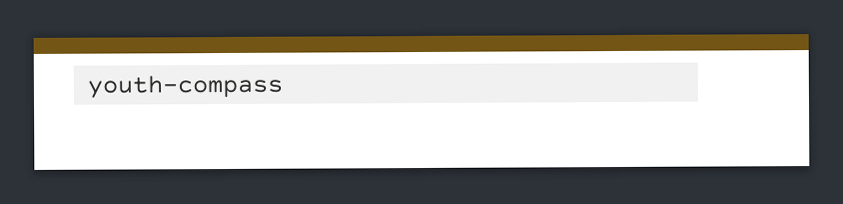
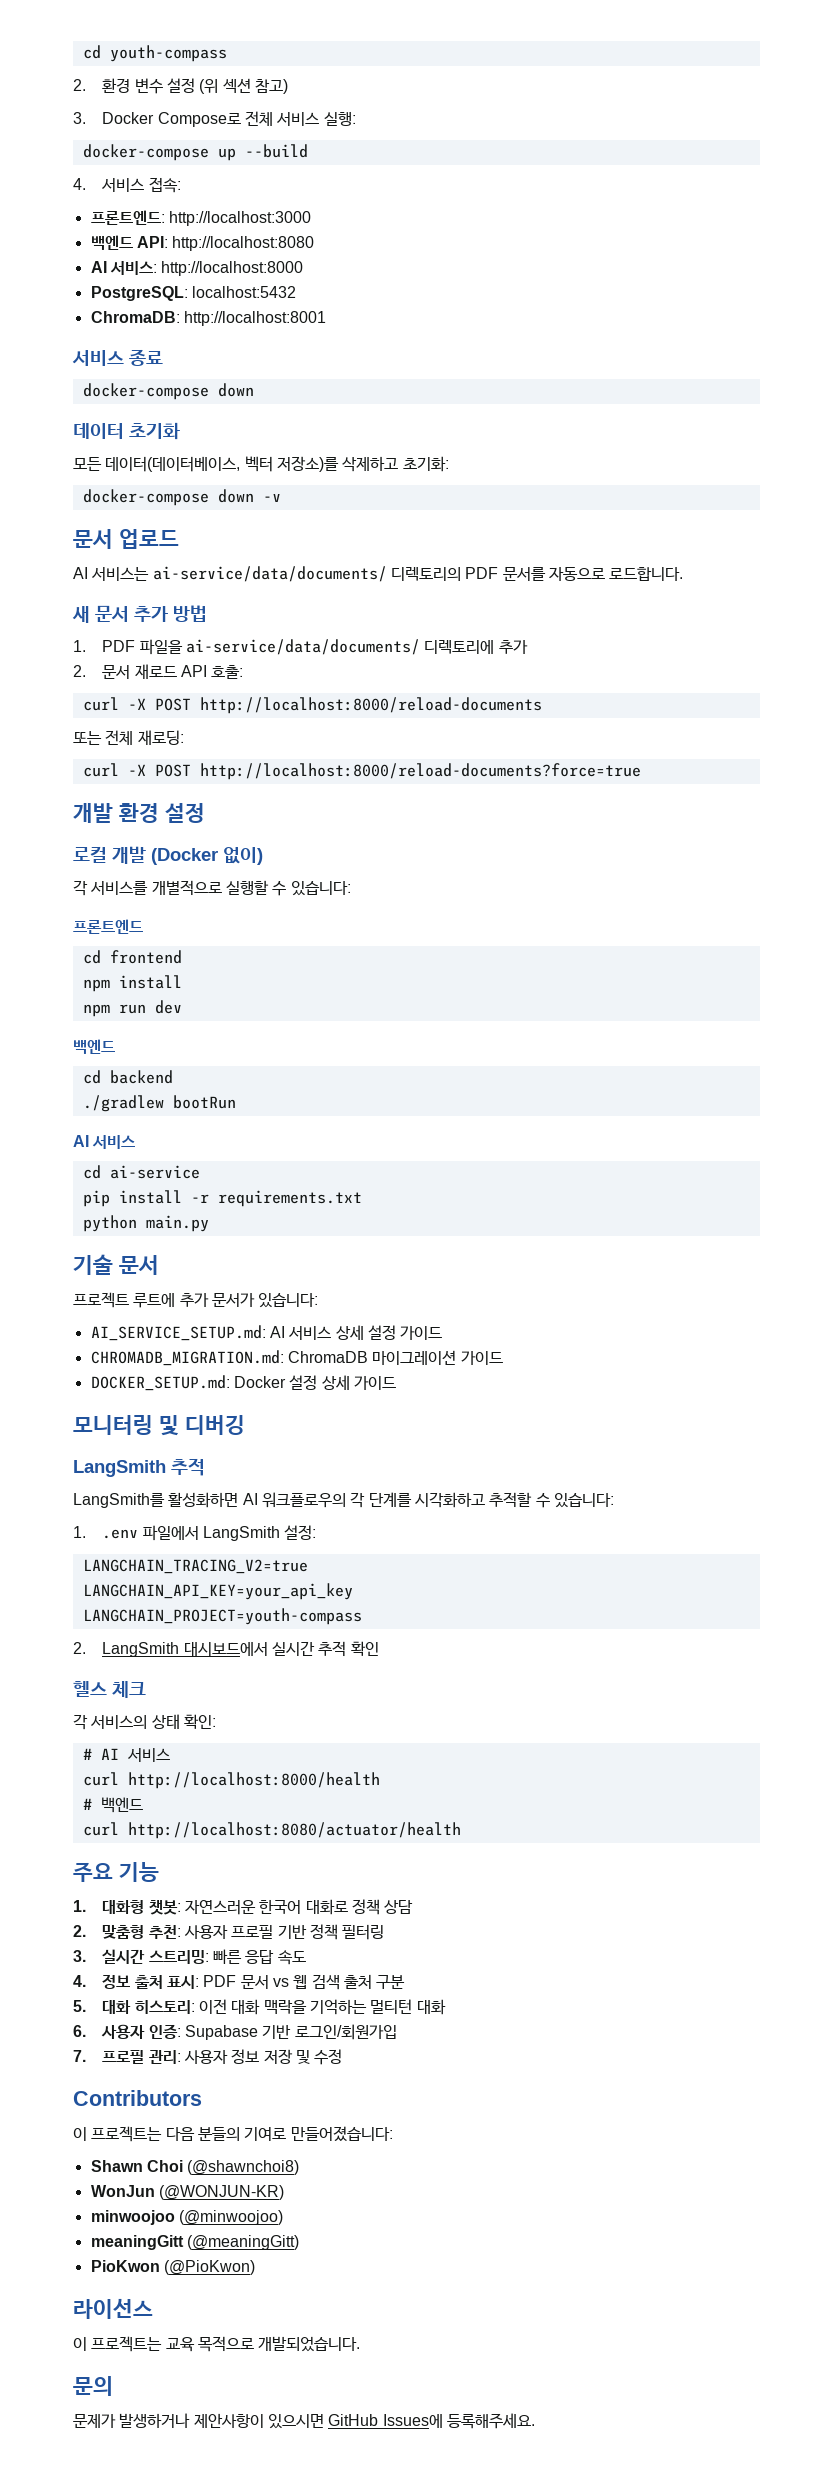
(86, 86) none -> [82,45,101,59] cd
(283, 86) none -> [73,78,288,94] [73,111,356,127] [82,144,308,161] [73,177,181,193] [90,210,311,226] [90,235,315,251] [90,261,304,276] [90,286,296,301] [90,311,326,326] [72,349,163,366] [82,383,254,400] [73,422,180,440] [73,456,449,472] [82,489,281,506] [73,529,179,549] [73,566,684,582] [72,605,207,623] [73,639,528,655] [73,664,244,679] [82,697,542,714] [73,730,184,745] [82,763,641,780] [73,803,205,823] [73,846,263,865] [73,880,351,896] [73,919,143,934] [82,950,182,964] [82,975,182,992] [82,1000,182,1017] [73,1039,115,1054] [82,1070,173,1084] [82,1095,236,1112] [73,1135,136,1149] [82,1165,200,1179] [82,1190,362,1207] [82,1215,209,1232] [73,1254,159,1275] [73,1292,319,1308] [90,1325,443,1341] [90,1350,503,1366] [90,1375,396,1391] [73,1415,245,1436] [73,1458,205,1477] [73,1492,614,1508] [73,1525,317,1541] [82,1559,308,1574] [82,1583,353,1600] [82,1608,362,1625] [73,1641,379,1657] [73,1681,146,1698] [73,1714,216,1730] [82,1748,170,1762] [82,1772,380,1789] [82,1797,143,1813] [82,1822,461,1839] [73,1862,159,1882] [73,1899,414,1915] [73,1924,385,1940] [73,1949,306,1965] [73,1974,406,1990] [73,1999,446,2015] [73,2024,397,2040] [73,2049,343,2065] [73,2090,202,2106] [73,2126,393,2142] [90,2160,300,2175] [90,2185,284,2200] [90,2210,283,2225] [90,2235,299,2250] [90,2260,255,2275] [73,2298,153,2319] [73,2336,361,2352] [73,2376,113,2396] [73,2413,535,2429] // 2. 환경 변수 설정 (위 섹션 참고) // 3. Docker Compose로 전체 서비스 실행: // docker-compose up --build // 4. 서비스 접속: // 프론트엔드: http://localhost:3000 // 백엔드 API: http://localhost:8080 // AI 서비스: http://localhost:8000 // PostgreSQL: localhost:5432 // ChromaDB: http://localhost:8001 // 서비스 종료 // docker-compose down // 데이터 초기화 // 모든 데이터(데이터베이스, 벡터 저장소)를 삭제하고 초기화: // docker-compose down -v // 문서 업로드 // AI 서비스는 ai-service/data/documents/ 디렉토리의 PDF 문서를 자동으로 로드합니다. // 새 문서 추가 방법 // 1. PDF 파일을 ai-service/data/documents/ 디렉토리에 추가 // 2. 문서 재로드 API 호출: // curl -X POST http://localhost:8000/reload-documents // 또는 전체 재로딩: // curl -X POST http://localhost:8000/reload-documents?force=true // 개발 환경 설정 // 로컬 개발 (Docker 없이) // 각 서비스를 개별적으로 실행할 수 있습니다: // 프론트엔드 // cd frontend // npm install // npm run dev // 백엔드 // cd backend // ./gradlew bootRun // AI 서비스 // cd ai-service // pip install -r requirements.txt // python main.py // 기술 문서 // 프로젝트 루트에 추가 문서가 있습니다: // AI_SERVICE_SETUP.md: AI 서비스 상세 설정 가이드 // CHROMADB_MIGRATION.md: ChromaDB 마이그레이션 가이드 // DOCKER_SETUP.md: Docker 설정 상세 가이드 // 모니터링 및 디버깅 // LangSmith 추적 // LangSmith를 활성화하면 AI 워크플로우의 각 단계를 시각화하고 추적할 수 있습니다: // 1. .env 파일에서 LangSmith 설정: // LANGCHAIN_TRACING_V2=true // LANGCHAIN_API_KEY=your_api_key // LANGCHAIN_PROJECT=youth-compass // 2. LangSmith 대시보드에서 실시간 추적 확인 // 헬스 체크 // 각 서비스의 상태 확인: // # AI 서비스 // curl http://localhost:8000/health // # 백엔드 // curl http://localhost:8080/actuator/health // 주요 기능 // 1. 대화형 챗봇: 자연스러운 한국어 대화로 정책 상담 // 2. 맞춤형 추천: 사용자 프로필 기반 정책 필터링 // 3. 실시간 스트리밍: 빠른 응답 속도 // 4. 정보 출처 표시: PDF 문서 vs 웹 검색 출처 구분 // 5. 대화 히스토리: 이전 대화 맥락을 기억하는 멀티턴 대화 // 6. 사용자 인증: Supabase 기반 로그인/회원가입 // 7. 프로필 관리: 사용자 정보 저장 및 수정 // Contributors // 이 프로젝트는 다음 분들의 기여로 만들어졌습니다: // Shawn Choi (@shawnchoi8) // WonJun (@WONJUN-KR) // minwoojoo (@minwoojoo) // meaningGitt (@meaningGitt) // PioKwon (@PioKwon) // 라이선스 // 이 프로젝트는 교육 목적으로 개발되었습니다. // 문의 // 문제가 발생하거나 제안사항이 있으시면 GitHub Issues에 등록해주세요.

